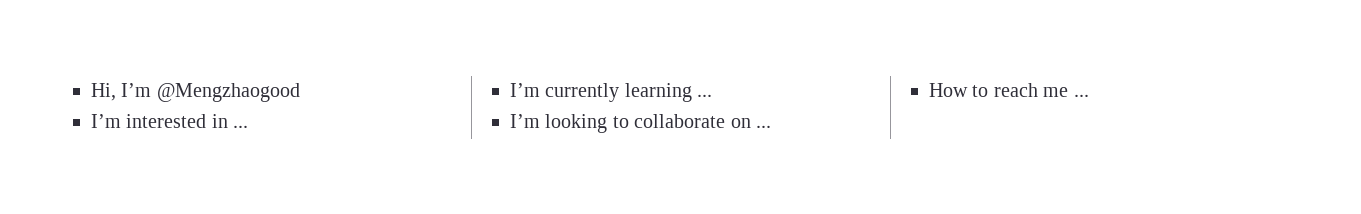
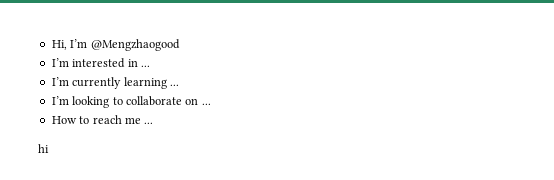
(1089, 95) none -> [38,144,49,153] // hi

